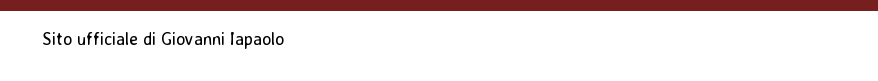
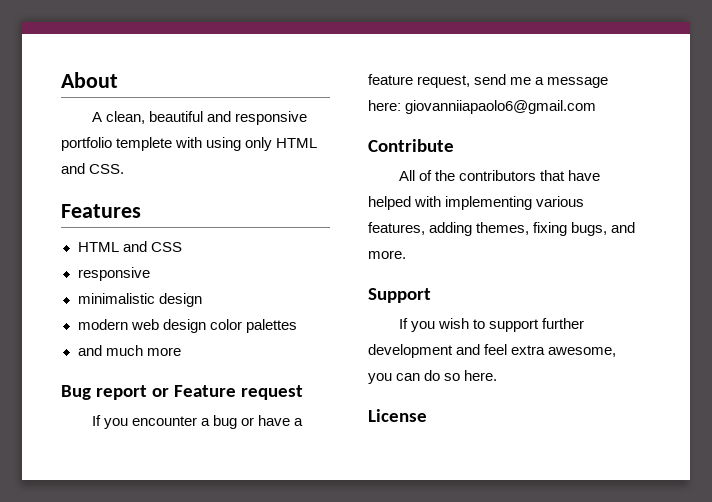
[42,32,284,49] Sito ufficiale di Giovanni Iapaolo -> [61,72,118,88] [91,111,308,125] [61,137,318,151] [61,163,125,174] [61,204,141,218] [77,241,182,252] [77,267,150,281] [77,293,202,307] [77,319,297,333] [77,345,181,356] [61,385,303,400] [91,415,304,429] [368,74,609,88] [368,100,597,114] [368,139,454,152] [398,170,601,181] [368,196,585,210] [368,222,636,236] [368,250,406,259] [368,288,431,303] [398,318,585,332] [368,344,617,358] [368,370,498,384] [368,409,427,422] About // A clean, beautiful and responsive portfolio templete with using only HTML and CSS. // Features // HTML and CSS // responsive // minimalistic design // modern web design color palettes // and much more // Bug report or Feature request // If you encounter a bug or have a feature request, send me a message here: giovanniiapaolo6@gmail.com // Contribute // All of the contributors that have helped with implementing various features, adding themes, fixing bugs, and more. // Support // If you wish to support further development and feel extra awesome, you can do so here. // License

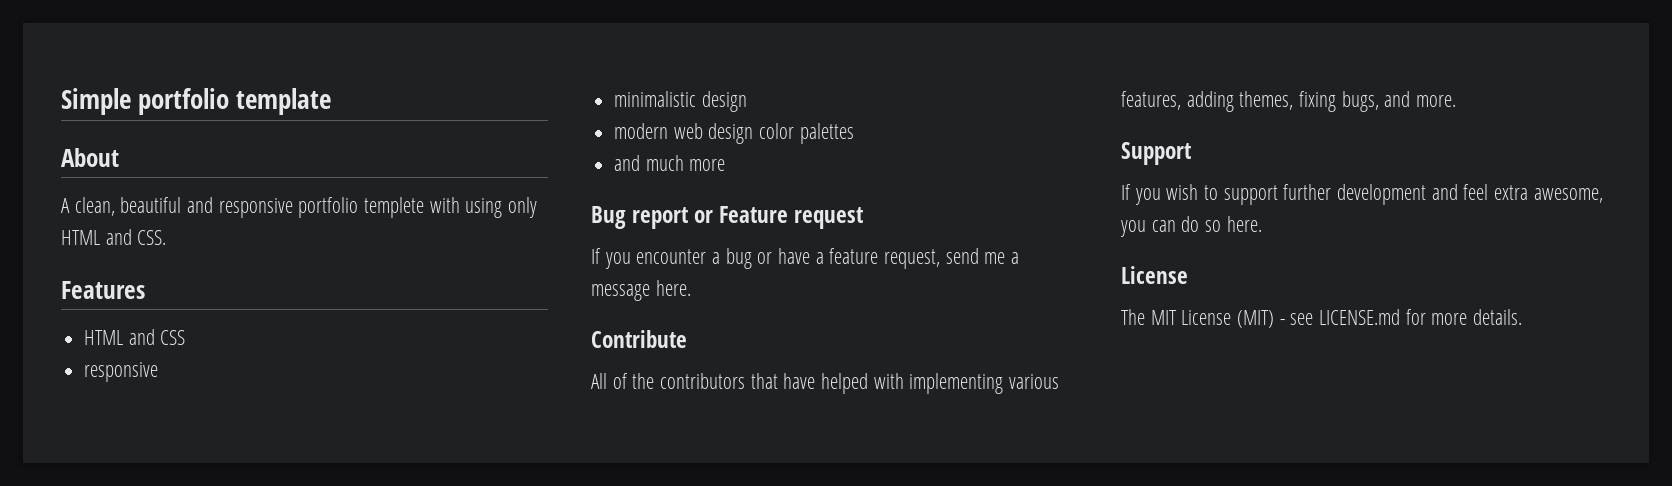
(61, 80) none -> [61,88,332,115] Simple portfolio template //
[368,100,597,114] here: giovanniiapaolo6@gmail.com -> [655,280,691,296] here.
(427, 415) none -> [1121,309,1523,328] // The MIT License (MIT) - see LICENSE.md for more details.

